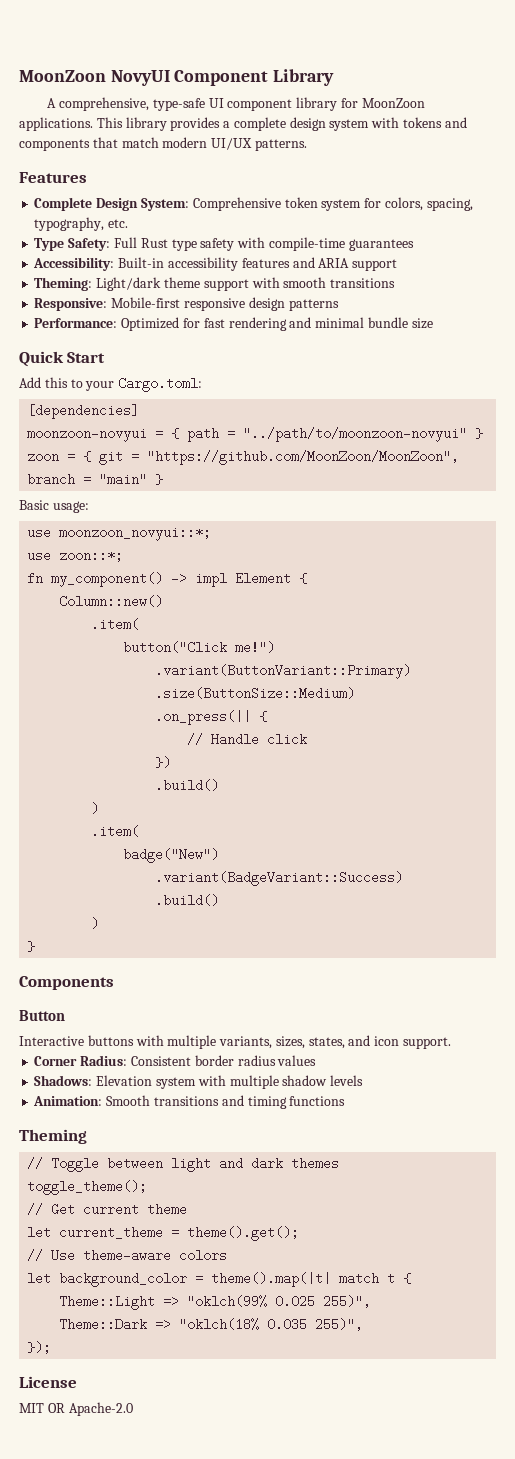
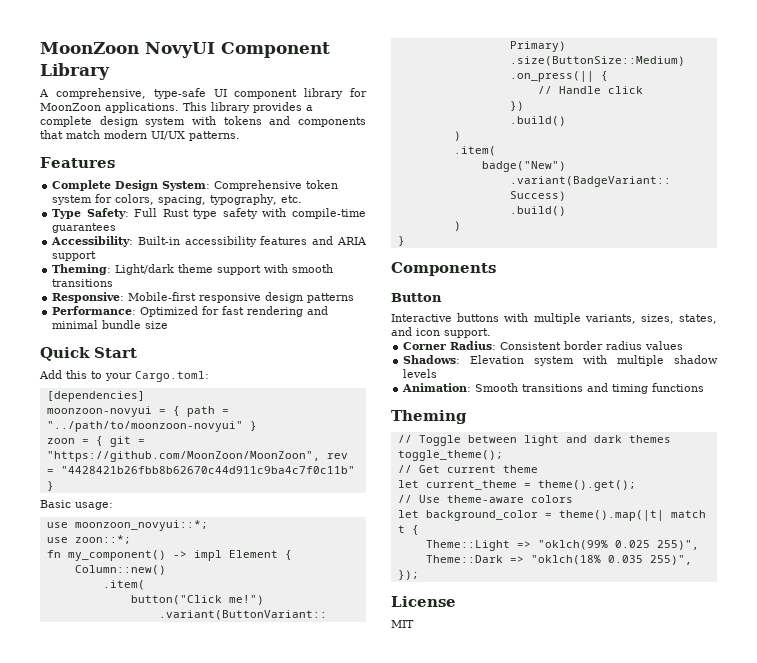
[27,473,148,486] branch = "main" -> [326,453,348,459] [46,466,355,474] rev = "4428421b26fbb8b62670c44d911c9ba4c7f0c11b"
[47,1402,133,1416] OR Apache-2.0 -> (414, 624) none

